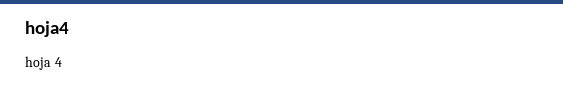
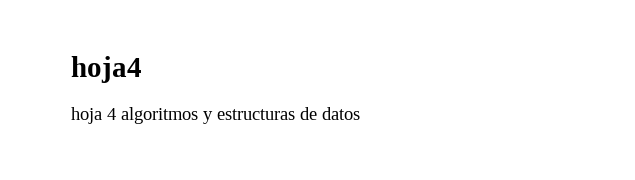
(62, 62) none -> [121,107,360,124] algoritmos y estructuras de datos

